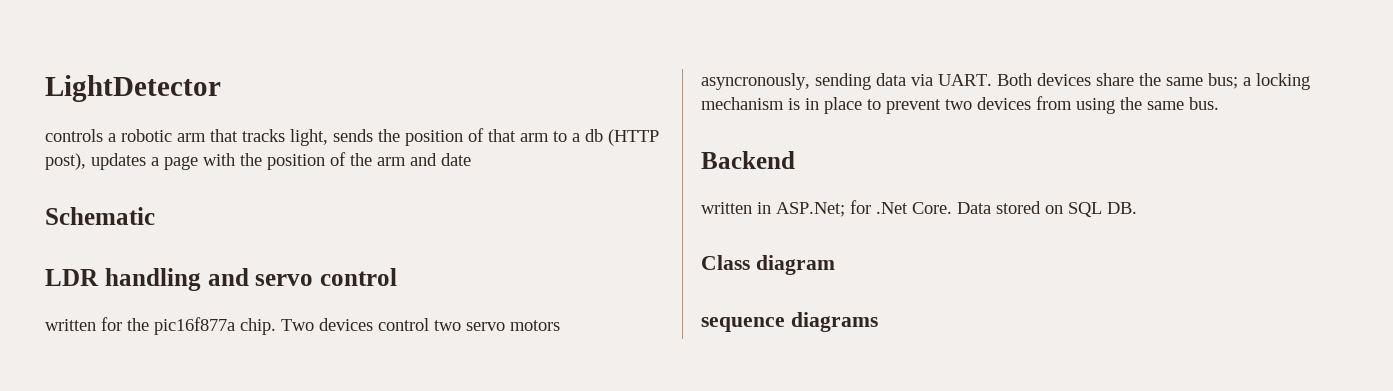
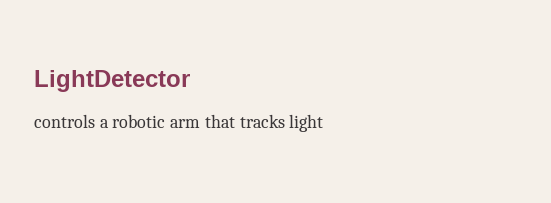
[290,128,659,146] [45,152,471,170] [45,207,155,225] [45,268,397,291] [45,317,560,335] [701,73,1310,90] [701,96,1219,114] [701,151,795,169] [701,200,1137,217] [701,255,835,275] [701,312,878,332] light, sends the position of that arm to a db (HTTP post), updates a page with the position of the arm and date // Schematic // LDR handling and servo control // written for the pic16f877a chip. Two devices control two servo motors asyncronously, sending data via UART. Both devices share the same bus; a locking mechanism is in place to prevent two devices from using the same bus. // Backend // written in ASP.Net; for .Net Core. Data stored on SQL DB. // Class diagram // sequence diagrams -> [289,114,324,132] light

